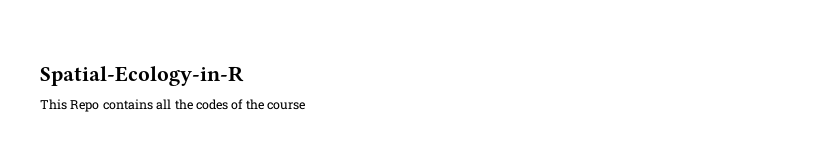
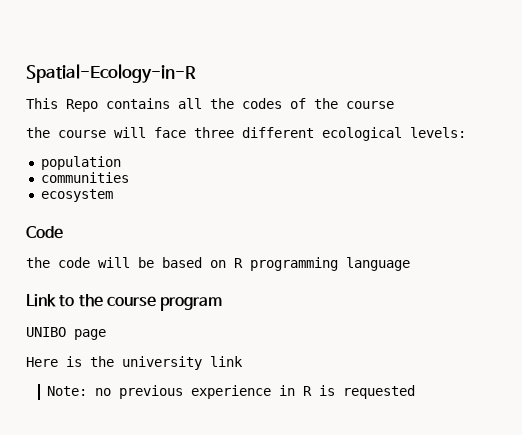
(305, 106) none -> [26,127,466,141] [40,156,121,170] [40,172,129,183] [40,189,113,202] [26,226,63,239] [26,257,410,271] [26,294,223,311] [26,327,106,340] [26,356,243,370] [47,385,416,399] // the course will face three different ecological levels: // population // communities // ecosystem // Code // the code will be based on R programming language // Link to the course program // UNIBO page // Here is the university link // Note: no previous experience in R is requested

